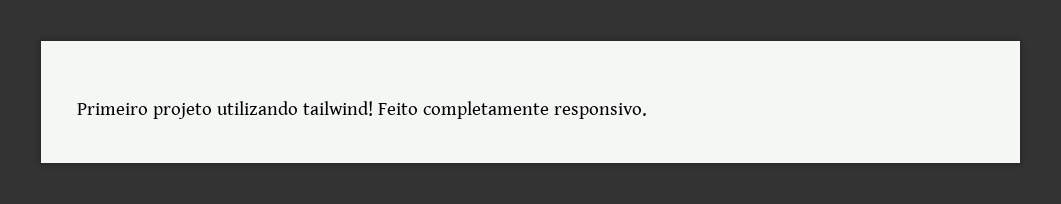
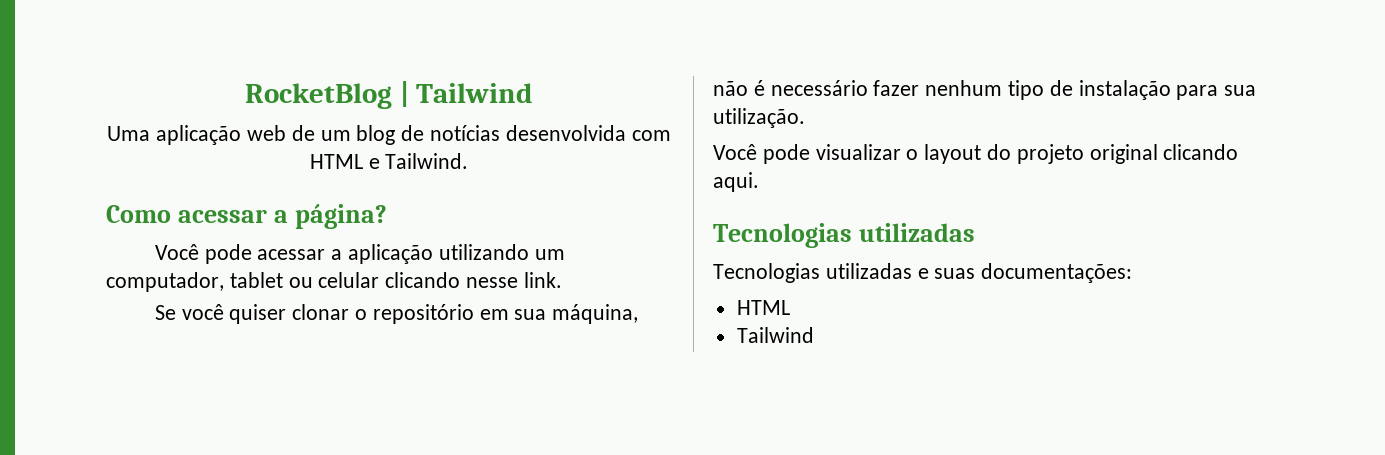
[77,101,647,119] Primeiro projeto utilizando tailwind! Feito completamente responsivo. -> [244,81,534,109] [107,125,671,145] [309,153,469,169] [106,204,388,229] [154,244,565,264] [106,272,562,292] [154,304,639,324] [713,80,1257,100] [713,108,805,128] [713,144,1239,164] [713,172,759,192] [713,223,976,248] [713,263,1133,283] [736,300,790,315] [736,327,814,343] RocketBlog | Tailwind // Uma aplicação web de um blog de notícias desenvolvida com HTML e Tailwind. // Como acessar a página? // Você pode acessar a aplicação utilizando um computador, tablet ou celular clicando nesse link. // Se você quiser clonar o repositório em sua máquina, não é necessário fazer nenhum tipo de instalação para sua utilização. // Você pode visualizar o layout do projeto original clicando aqui. // Tecnologias utilizadas // Tecnologias utilizadas e suas documentações: // HTML // Tailwind

